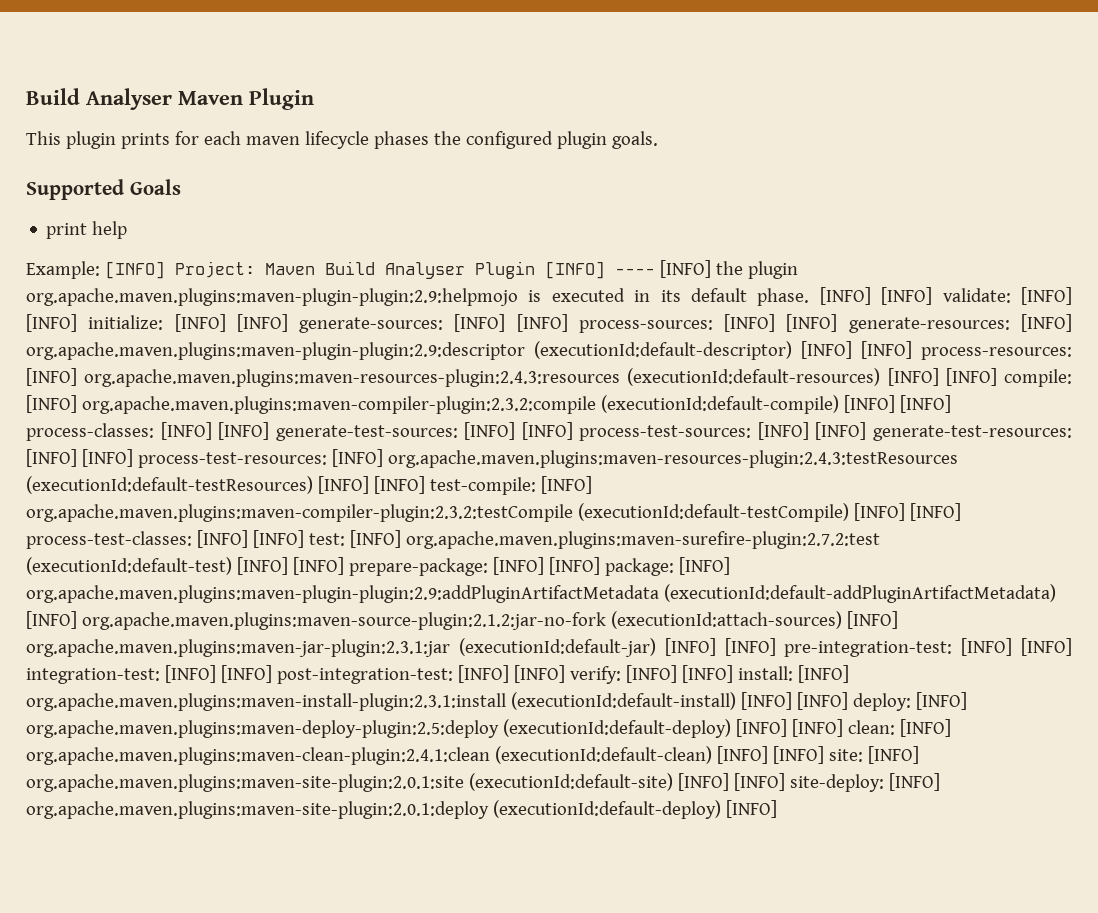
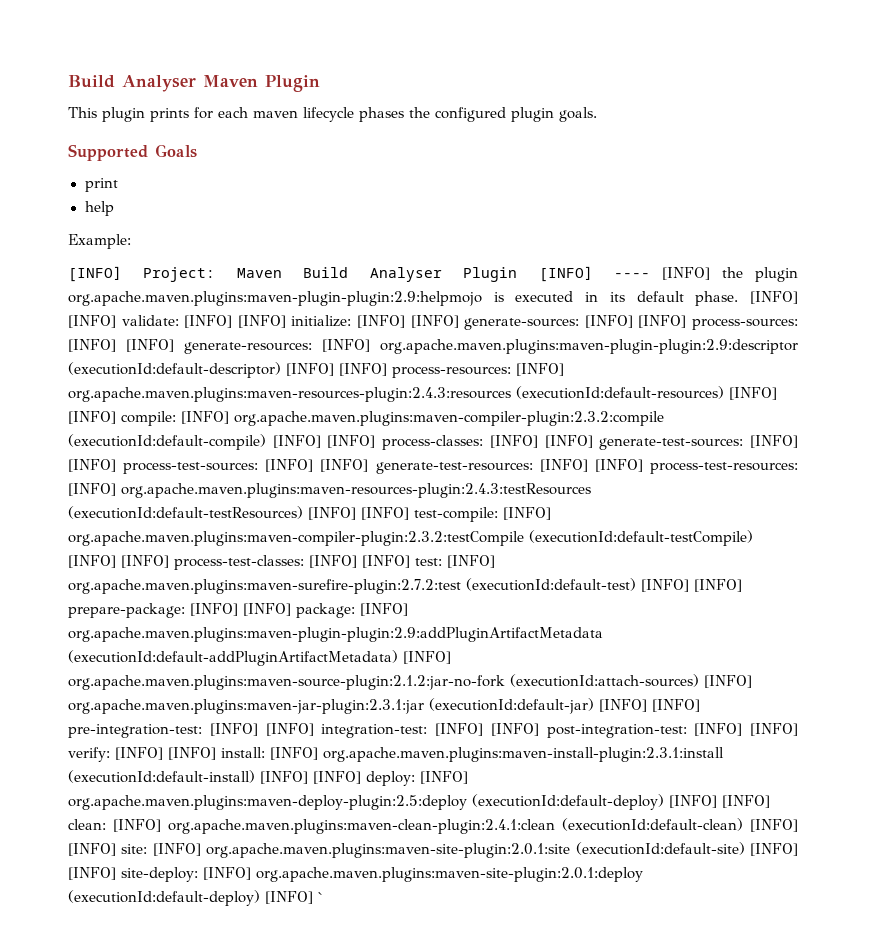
(88, 231) none -> (118, 185) //
(100, 270) none -> (131, 241) //
(777, 809) none -> [318,892,323,902] `

